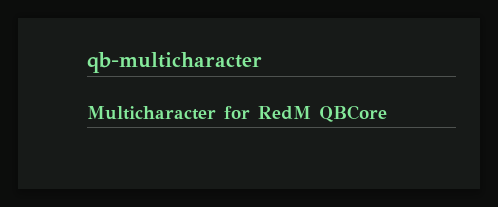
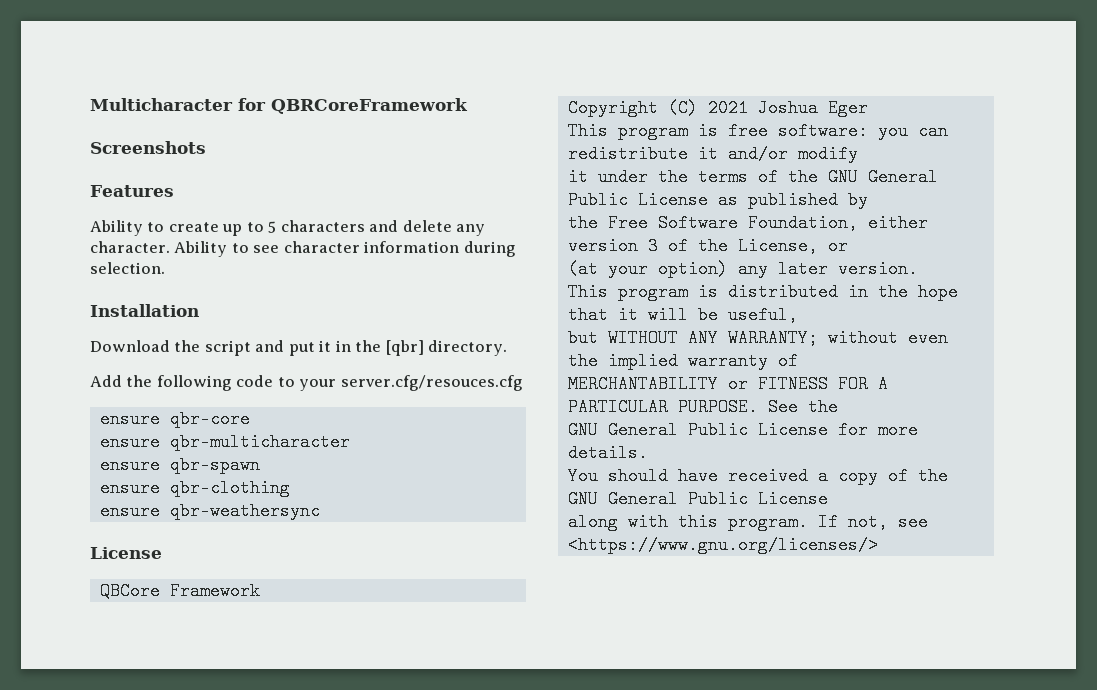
[87,52,262,73] qb-multicharacter // -> (90, 104) none
[258,105,387,122] RedM QBCore -> [271,98,468,114] [90,141,206,154] [90,185,174,197] [90,220,486,236] [90,241,516,257] [90,262,165,274] [90,304,199,317] [90,340,508,356] [90,375,523,391] [99,410,250,428] [99,433,350,451] [99,456,260,474] [99,479,290,497] [99,502,320,520] [90,547,162,559] [99,582,260,600] [567,99,868,117] [567,122,948,140] [567,145,858,163] [567,168,938,186] [567,191,868,209] [567,214,928,232] [567,237,848,255] [567,260,918,278] [567,283,958,301] [567,306,798,324] [567,329,948,347] [567,352,798,370] [567,375,888,393] [567,398,838,416] [567,421,918,439] [567,444,648,462] [567,467,948,485] [567,490,828,508] [567,513,928,531] [567,536,878,554] QBRCoreFramework // Screenshots // Features // Ability to create up to 5 characters and delete any character. Ability to see character information during selection. // Installation // Download the script and put it in the [qbr] directory. // Add the following code to your server.cfg/resouces.cfg // ensure qbr-core // ensure qbr-multicharacter // ensure qbr-spawn // ensure qbr-clothing // ensure qbr-weathersync // License // QBCore Framework // Copyright (C) 2021 Joshua Eger // This program is free software: you can redistribute it and/or modify // it under the terms of the GNU General Public License as published by // the Free Software Foundation, either version 3 of the License, or // (at your option) any later version. // This program is distributed in the hope that it will be useful, // but WITHOUT ANY WARRANTY; without even the implied warranty of // MERCHANTABILITY or FITNESS FOR A PARTICULAR PURPOSE. See the // GNU General Public License for more details. // You should have received a copy of the GNU General Public License // along with this program. If not, see <https://www.gnu.org/licenses/>

